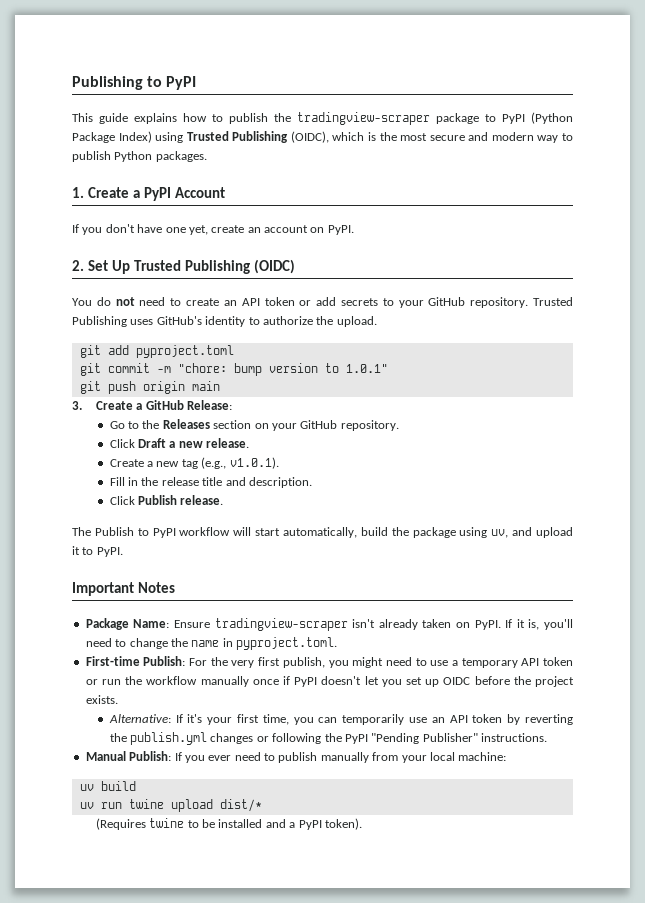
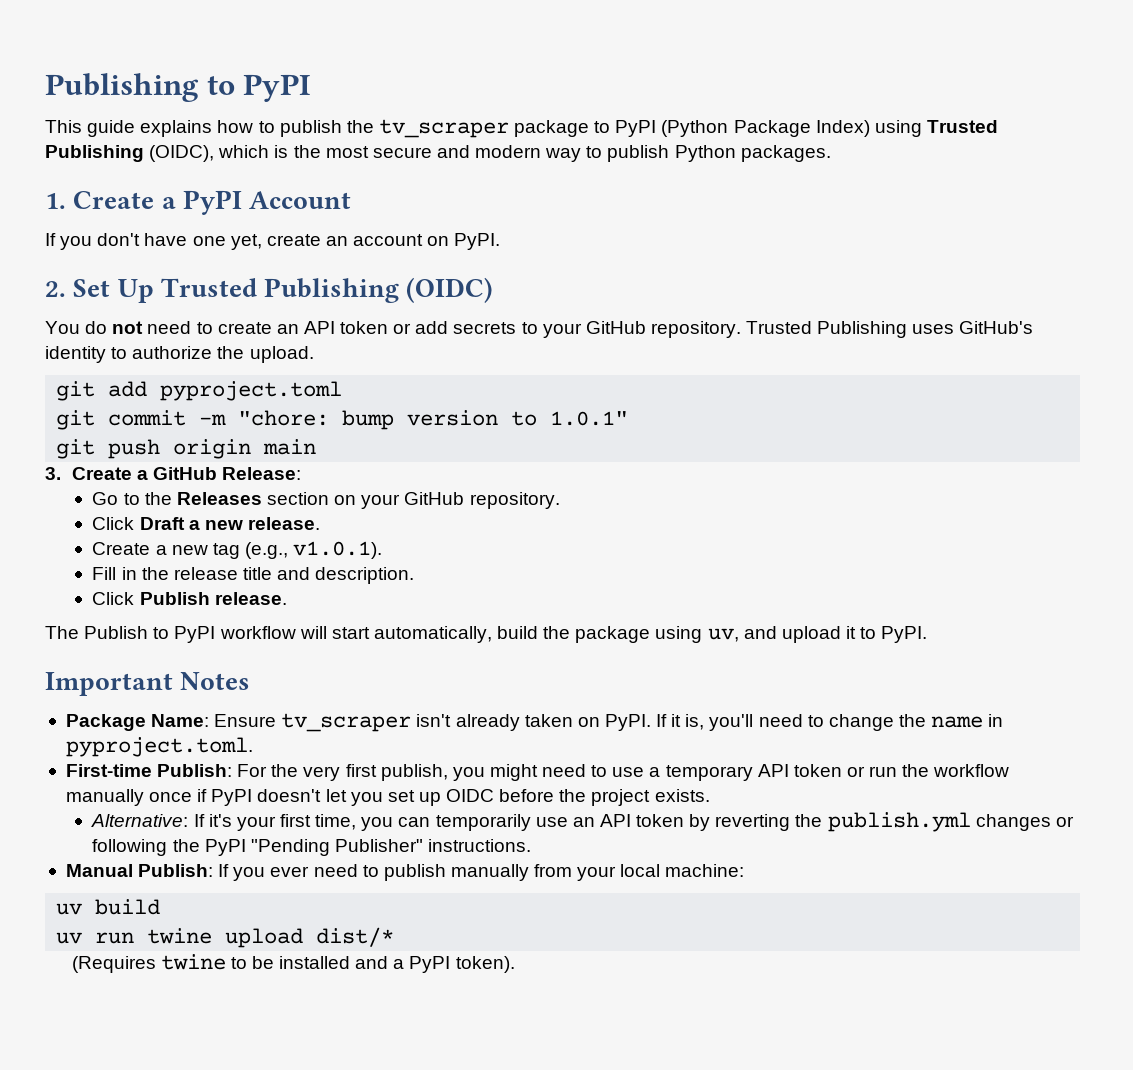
[297,112,430,125] tradingview-scraper -> [378,119,509,138] tv_scraper
[214,618,348,631] tradingview-scraper -> [281,713,412,732] tv_scraper

